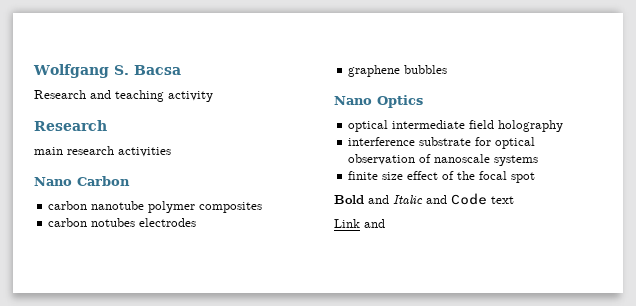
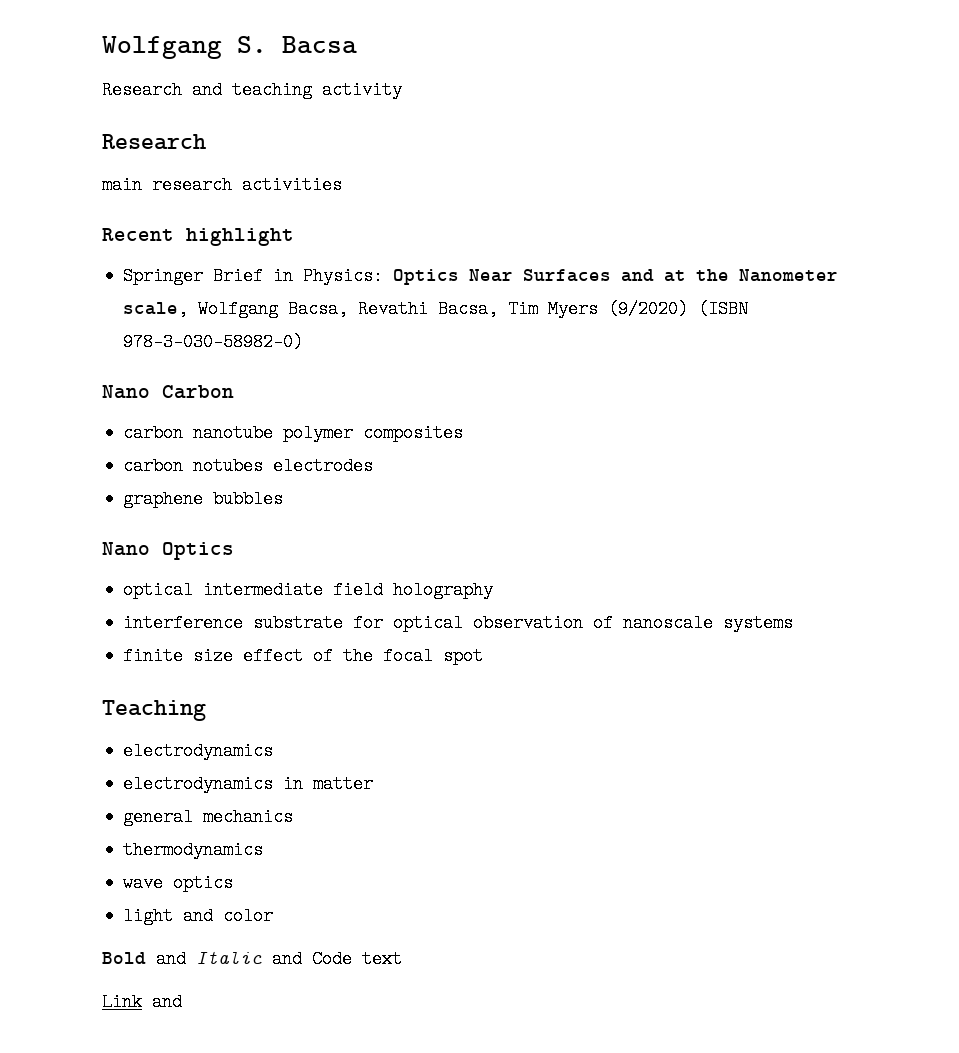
(171, 152) none -> [102,228,294,246] [123,267,839,285] [123,300,749,318] [123,333,304,351] // Recent highlight // Springer Brief in Physics: Optics Near Surfaces and at the Nanometer scale, Wolfgang Bacsa, Revathi Bacsa, Tim Myers (9/2020) (ISBN 978-3-030-58982-0)
(536, 177) none -> [102,700,206,721] [123,742,274,760] [123,775,374,793] [123,808,294,826] [123,841,264,859] [123,874,234,892] [123,907,274,925] // Teaching // electrodynamics // electrodynamics in matter // general mechanics // thermodynamics // wave optics // light and color

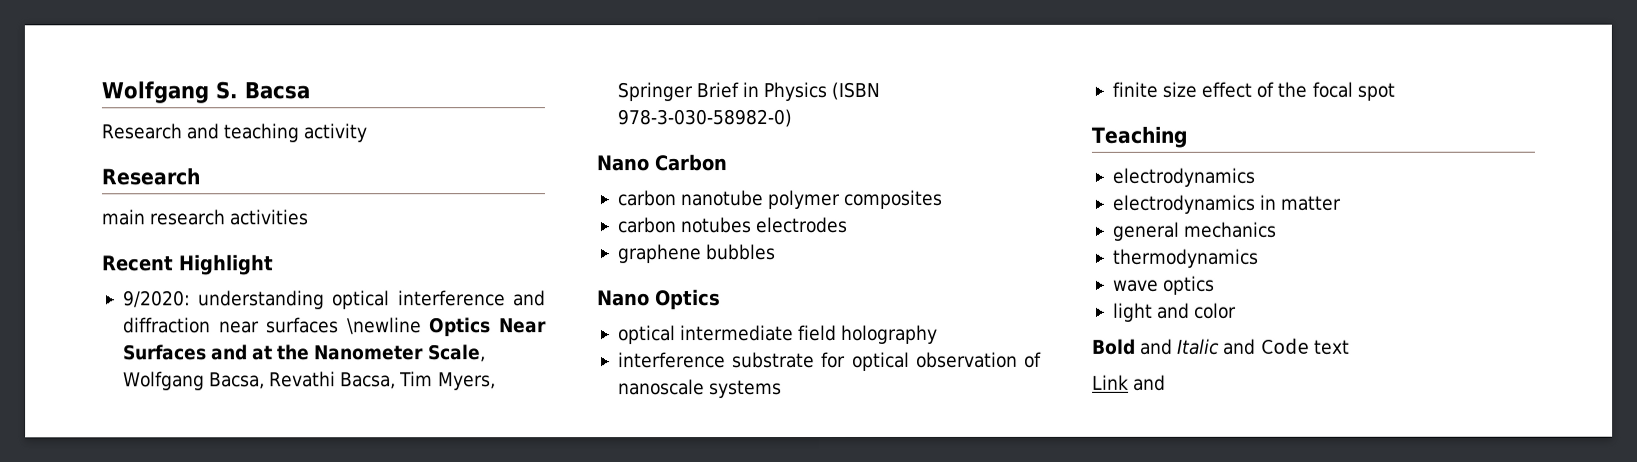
[186,228,294,246] [123,267,384,285] highlight // Springer Brief in Physics: -> [179,254,274,276] [122,290,547,310] [122,317,422,335] Highlight // 9/2020: understanding optical interference and diffraction near surfaces \newline
[123,300,189,318] scale, -> [427,344,486,363] Scale,
[548,300,689,318] Myers (9/2020) -> [437,372,496,391] [616,81,828,102] Myers, Springer Brief in Physics

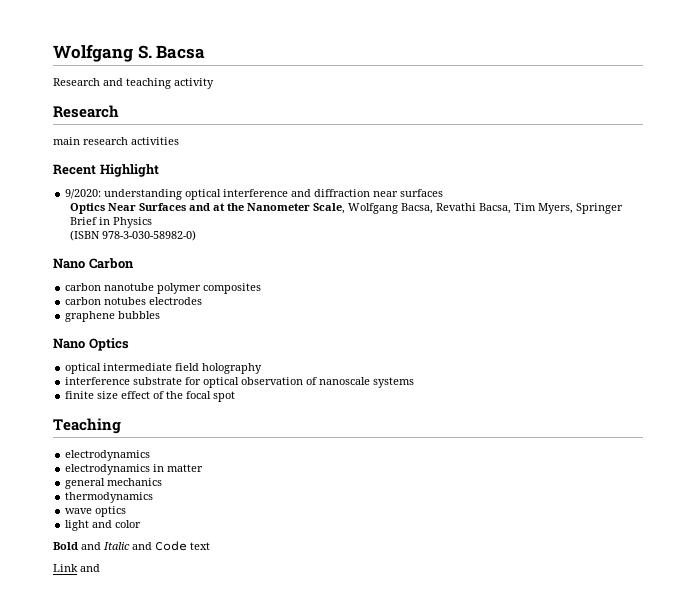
[346,317,422,335] \newline -> (444, 193) //
(828, 91) none -> (153, 222) //

